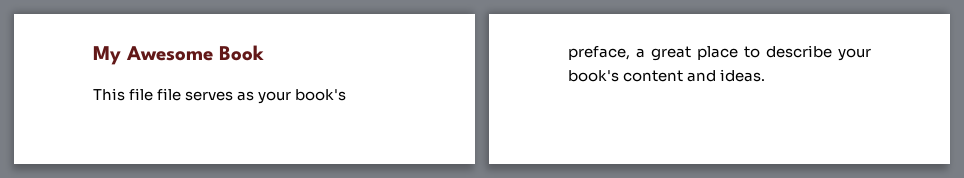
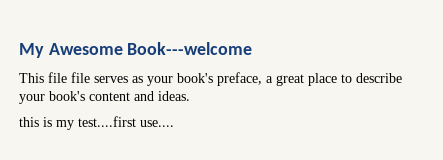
[219,45,264,61] Book -> [127,42,253,55] Book---welcome
(766, 75) none -> [19,116,174,130] // this is my test....first use....

